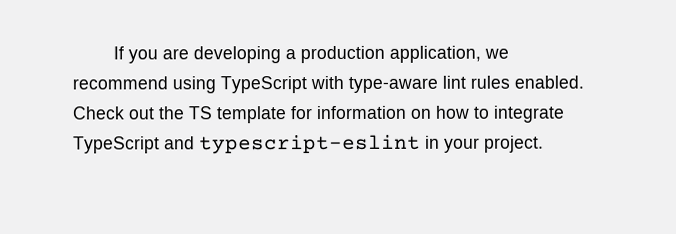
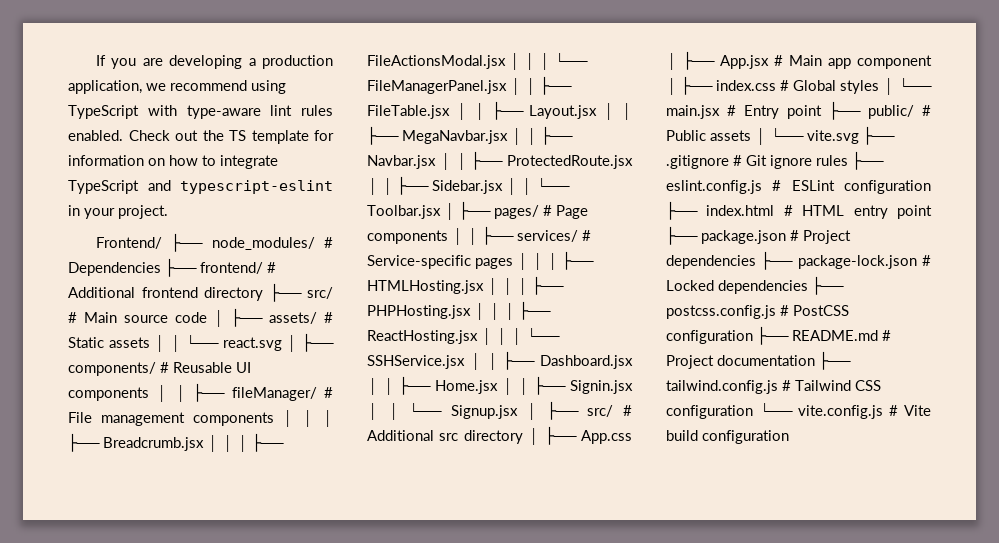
(544, 144) none -> [95,233,333,252] [68,258,276,277] [68,283,333,302] [68,308,333,327] [68,333,334,352] [68,362,251,376] [68,383,333,402] [68,410,333,427] [68,433,284,452] [367,53,588,70] [367,76,572,95] [367,101,632,120] [367,126,573,145] [367,151,633,170] [367,176,570,195] [367,201,588,220] [367,226,591,245] [367,251,594,270] [367,276,564,295] [367,301,551,320] [367,328,560,345] [367,351,633,370] [367,376,633,395] [367,401,632,420] [367,426,632,445] [666,51,932,70] [666,76,932,95] [666,101,931,120] [666,126,895,145] [666,151,884,170] [666,180,931,194] [666,201,932,220] [666,226,851,245] [666,251,931,270] [666,276,844,295] [666,305,849,319] [666,326,891,345] [666,351,851,370] [666,380,881,394] [666,403,931,419] [666,430,789,444] // Frontend/ ├── node_modules/ # Dependencies ├── frontend/ # Additional frontend directory ├── src/ # Main source code │ ├── assets/ # Static assets │ │ └── react.svg │ ├── components/ # Reusable UI components │ │ ├── fileManager/ # File management components │ │ │ ├── Breadcrumb.jsx │ │ │ ├── FileActionsModal.jsx │ │ │ └── FileManagerPanel.jsx │ │ ├── FileTable.jsx │ │ ├── Layout.jsx │ │ ├── MegaNavbar.jsx │ │ ├── Navbar.jsx │ │ ├── ProtectedRoute.jsx │ │ ├── Sidebar.jsx │ │ └── Toolbar.jsx │ ├── pages/ # Page components │ │ ├── services/ # Service-specific pages │ │ │ ├── HTMLHosting.jsx │ │ │ ├── PHPHosting.jsx │ │ │ ├── ReactHosting.jsx │ │ │ └── SSHService.jsx │ │ ├── Dashboard.jsx │ │ ├── Home.jsx │ │ ├── Signin.jsx │ │ └── Signup.jsx │ ├── src/ # Additional src directory │ ├── App.css │ ├── App.jsx # Main app component │ ├── index.css # Global styles │ └── main.jsx # Entry point ├── public/ # Public assets │ └── vite.svg ├── .gitignore # Git ignore rules ├── eslint.config.js # ESLint configuration ├── index.html # HTML entry point ├── package.json # Project dependencies ├── package-lock.json # Locked dependencies ├── postcss.config.js # PostCSS configuration ├── README.md # Project documentation ├── tailwind.config.js # Tailwind CSS configuration └── vite.config.js # Vite build configuration

